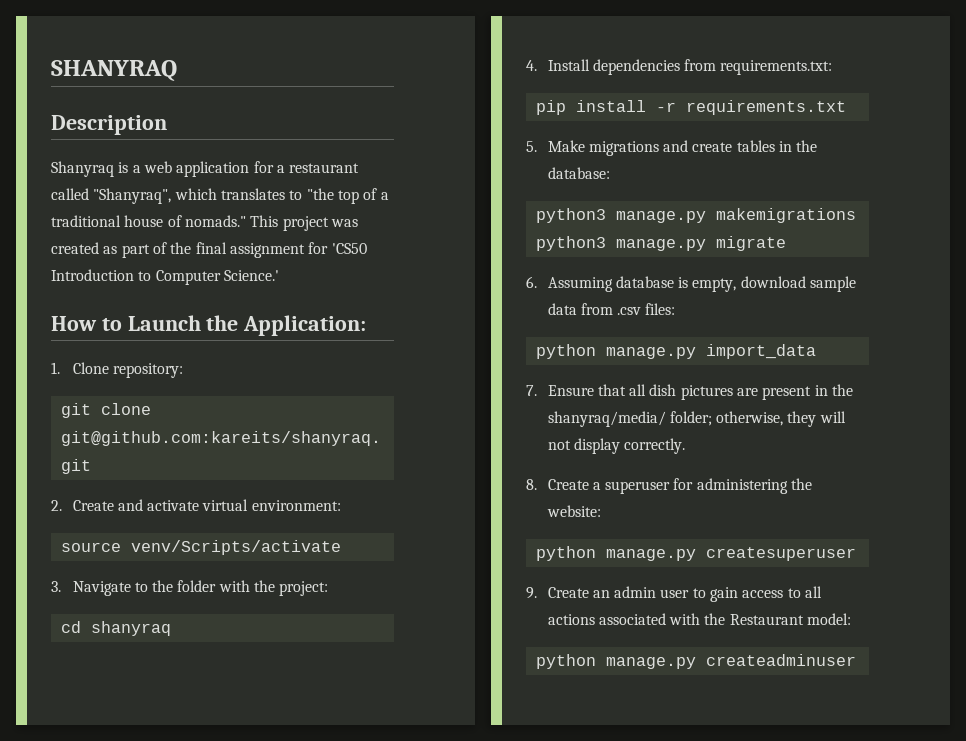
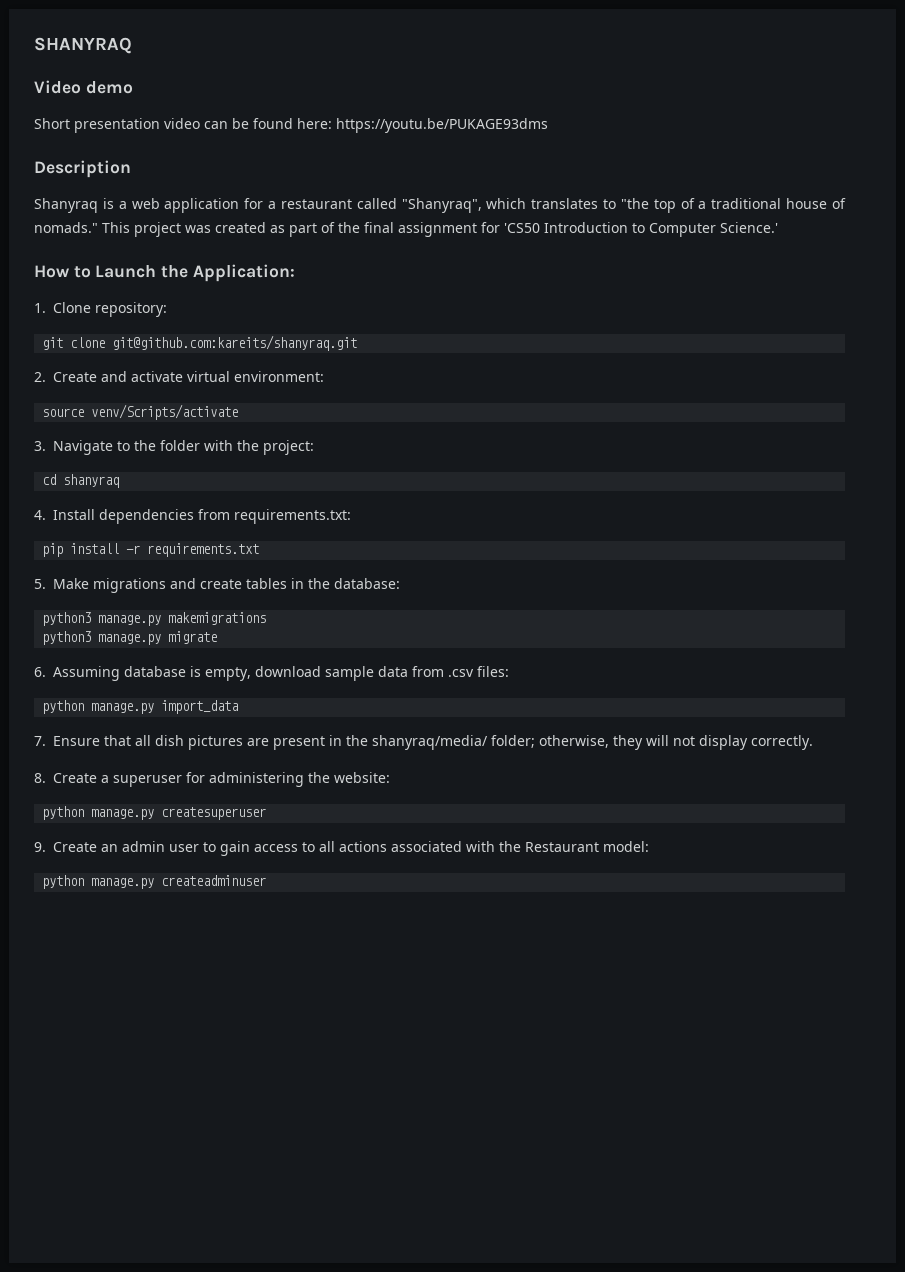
(177, 70) none -> [34,80,133,94] [34,118,548,133] // Video demo // Short presentation video can be found here: https://youtu.be/PUKAGE93dms

